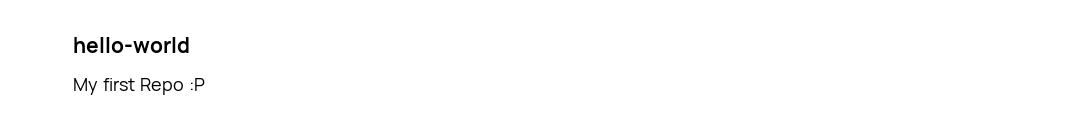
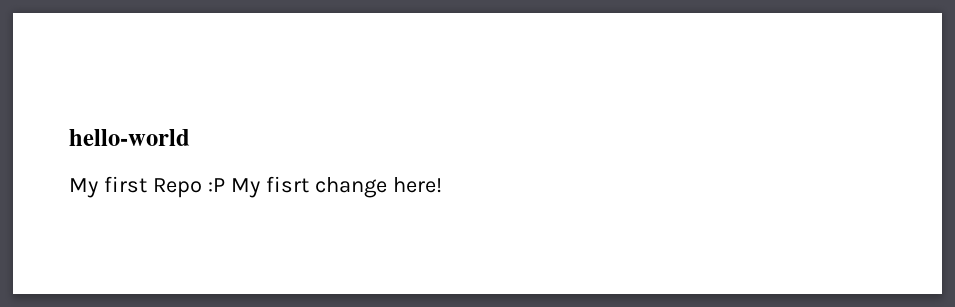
(205, 84) none -> [230,176,442,198] My fisrt change here!

